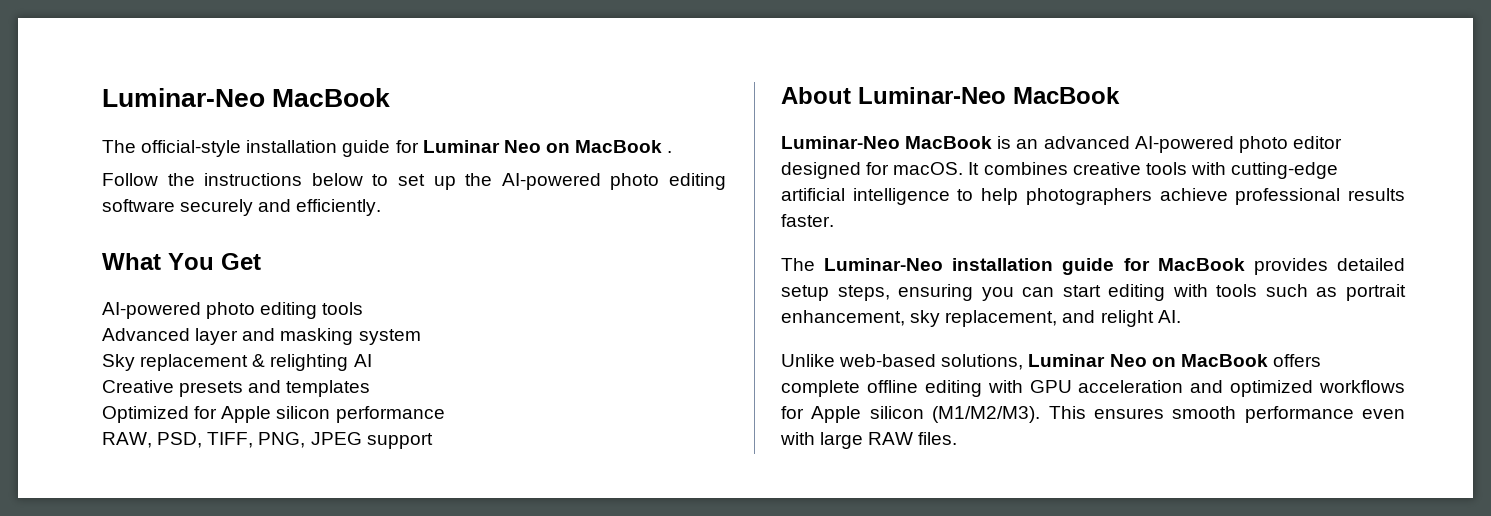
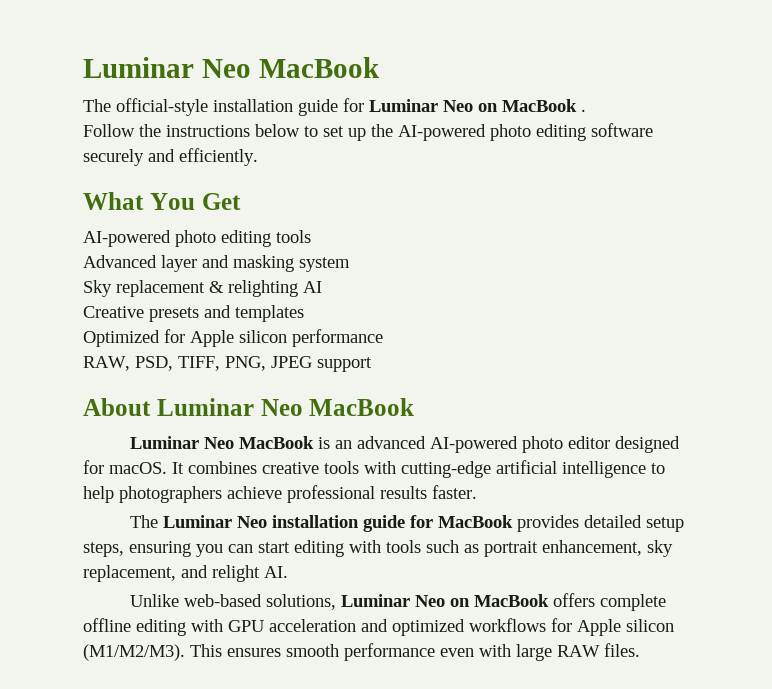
[102,88,265,107] Luminar-Neo -> [83,57,251,78] Luminar Neo
[858,87,1120,104] [781,136,900,149] Luminar-Neo MacBook // Luminar-Neo -> [156,398,415,416] [130,436,235,449] Luminar Neo MacBook // Luminar Neo
[824,258,944,271] Luminar-Neo -> [163,515,268,528] Luminar Neo

